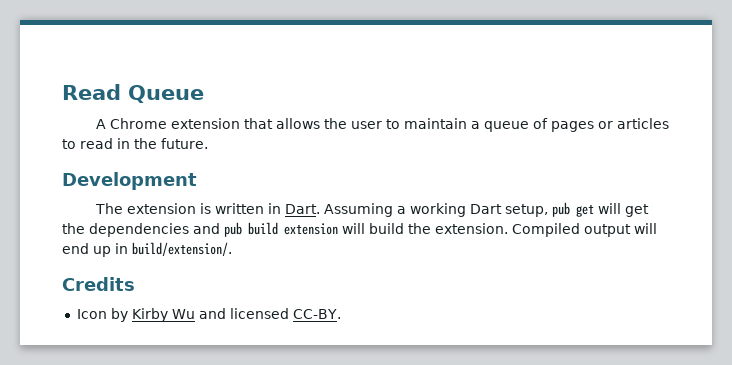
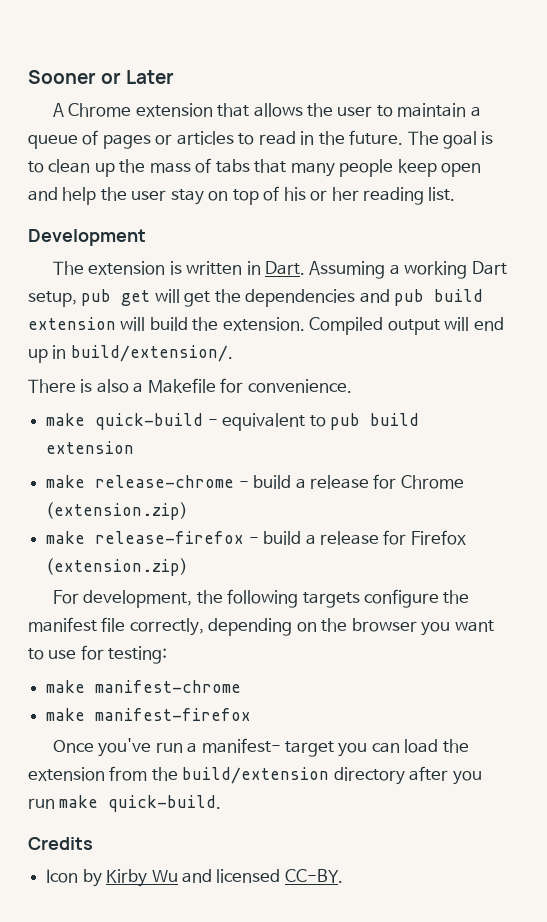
[62,84,204,103] Read Queue -> [28,70,175,84] Sooner or Later
(208, 143) none -> [407,131,494,149] [28,158,481,177] [28,186,456,205] The goal is to clean up the mass of tabs that many people keep open and help the user stay on top of his or her reading list.
(232, 249) none -> [28,378,352,393] [46,413,419,431] [46,441,135,454] [46,474,464,489] [46,502,189,520] [46,530,466,545] [46,558,189,576] [52,589,470,608] [28,617,494,636] [28,645,168,664] [46,680,242,693] [46,708,252,721] [52,738,469,757] [28,766,482,785] [28,795,222,812] // There is also a Makefile for convenience. // make quick-build - equivalent to pub build extension // make release-chrome - build a release for Chrome (extension.zip) // make release-firefox - build a release for Firefox (extension.zip) // For development, the following targets configure the manifest file correctly, depending on the browser you want to use for testing: // make manifest-chrome // make manifest-firefox // Once you've run a manifest- target you can load the extension from the build/extension directory after you run make quick-build.

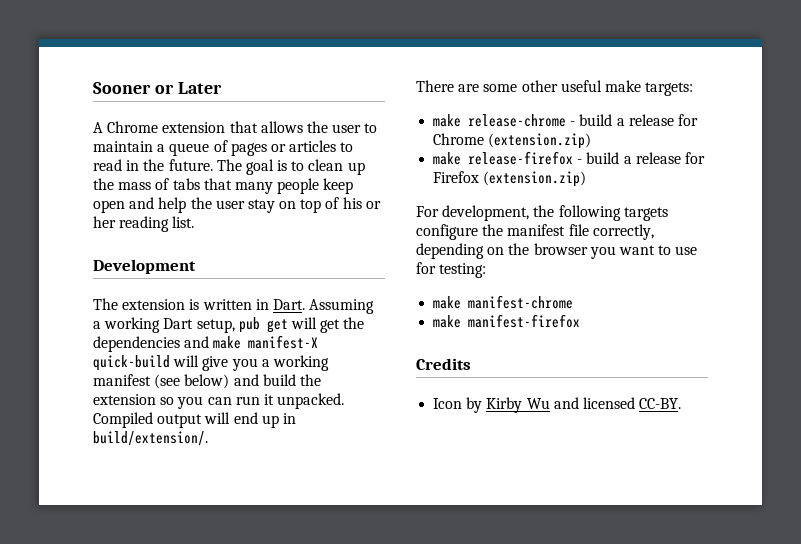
[394,289,484,306] [28,317,305,331] pub build extension will build the extension. -> [213,335,319,349] [93,355,329,371] [93,374,321,389] [93,393,345,409] make manifest-X quick-build will give you a working manifest (see below) and build the extension so you can run it unpacked.
[80,378,352,393] [46,413,419,431] [46,441,135,454] is also a Makefile for convenience. // make quick-build - equivalent to pub build extension -> [458,80,694,96] are some other useful make targets:
[52,738,469,757] [28,766,482,785] [28,795,222,812] // Once you've run a manifest- target you can load the extension from the build/extension directory after you run make quick-build. -> (581, 321) none

